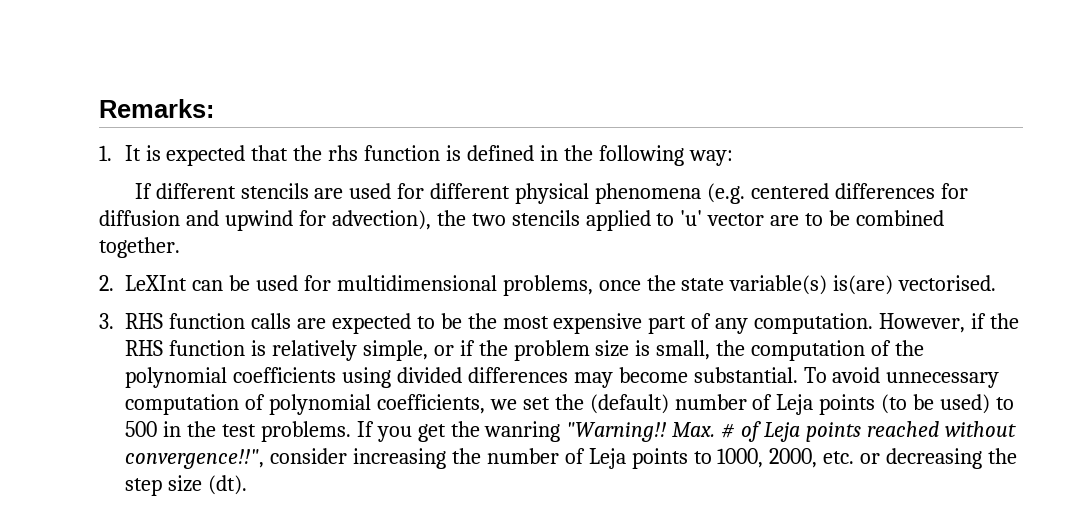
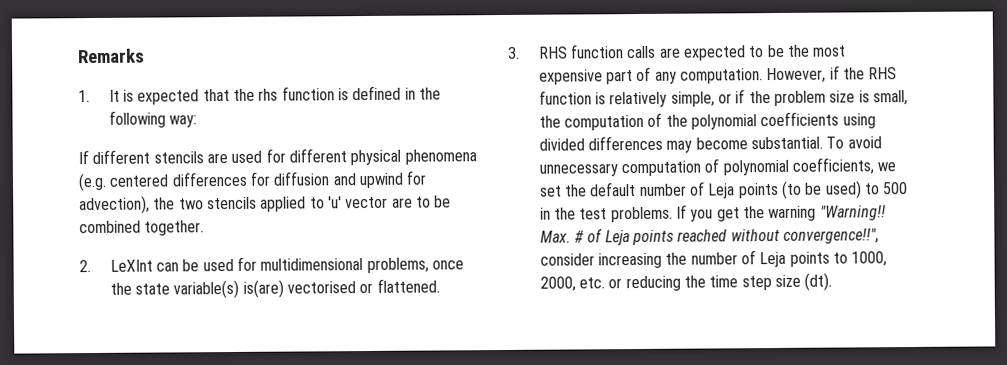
[99,99,214,118] Remarks: -> [78,48,145,64] Remarks
[898,275,997,291] vectorised. -> [287,278,440,294] vectorised or flattened.
[589,394,669,414] (default) -> [590,182,637,197] default
[484,421,561,442] wanring -> [768,205,817,222] warning
[886,448,1018,469] decreasing the -> [625,275,739,292] reducing the time

